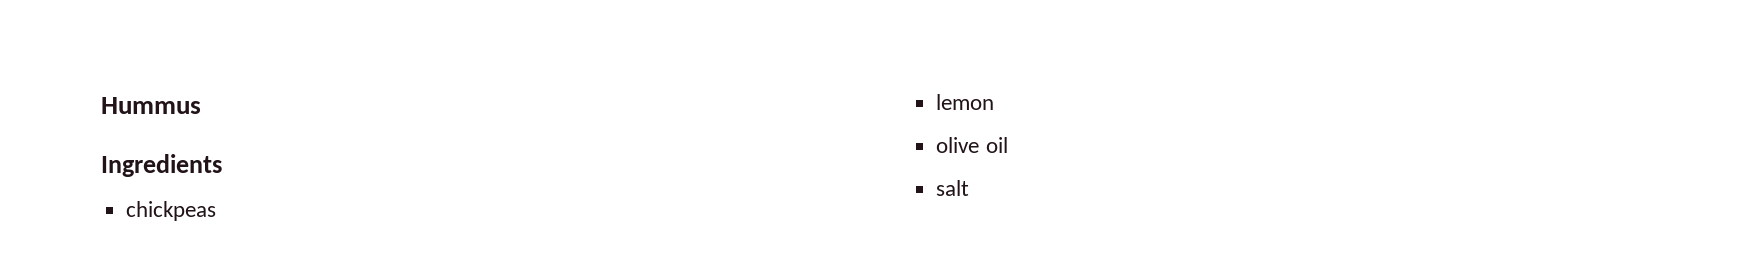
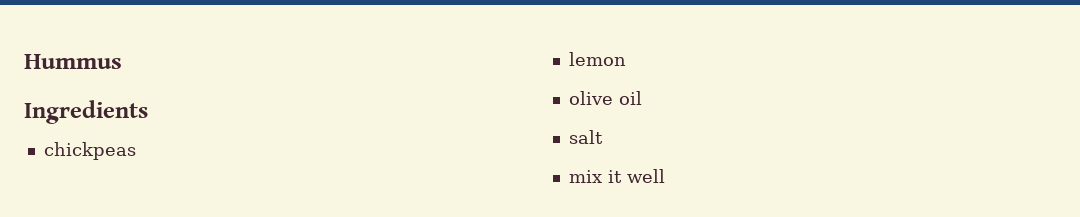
(970, 188) none -> [568,169,665,183] // mix it well

